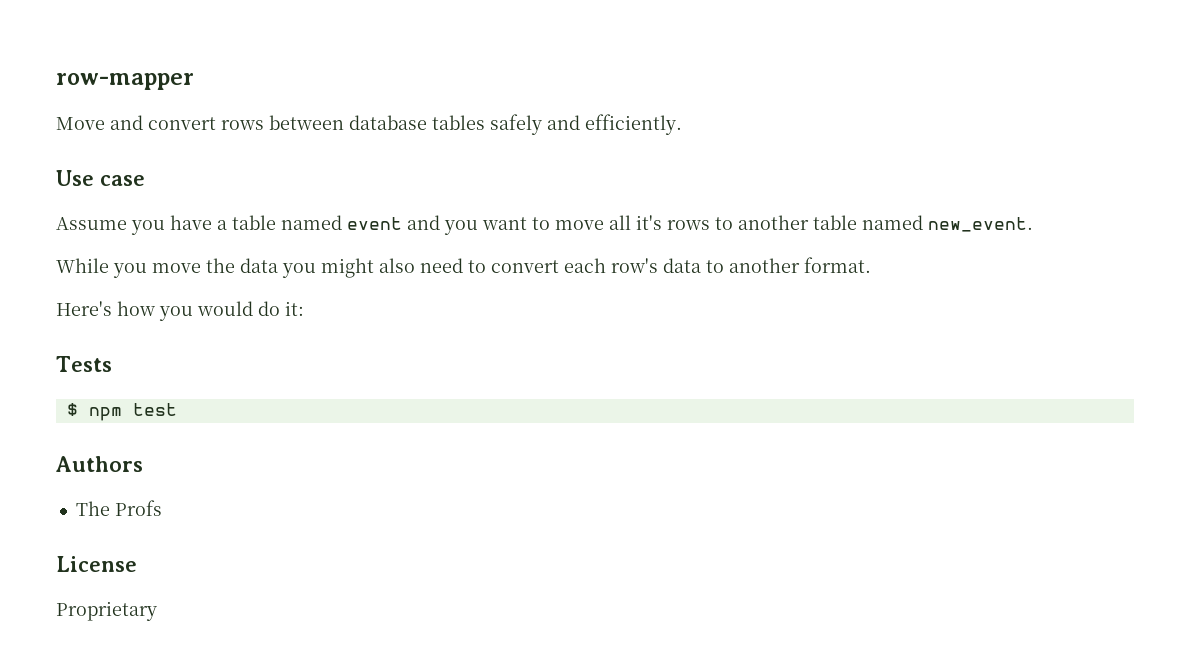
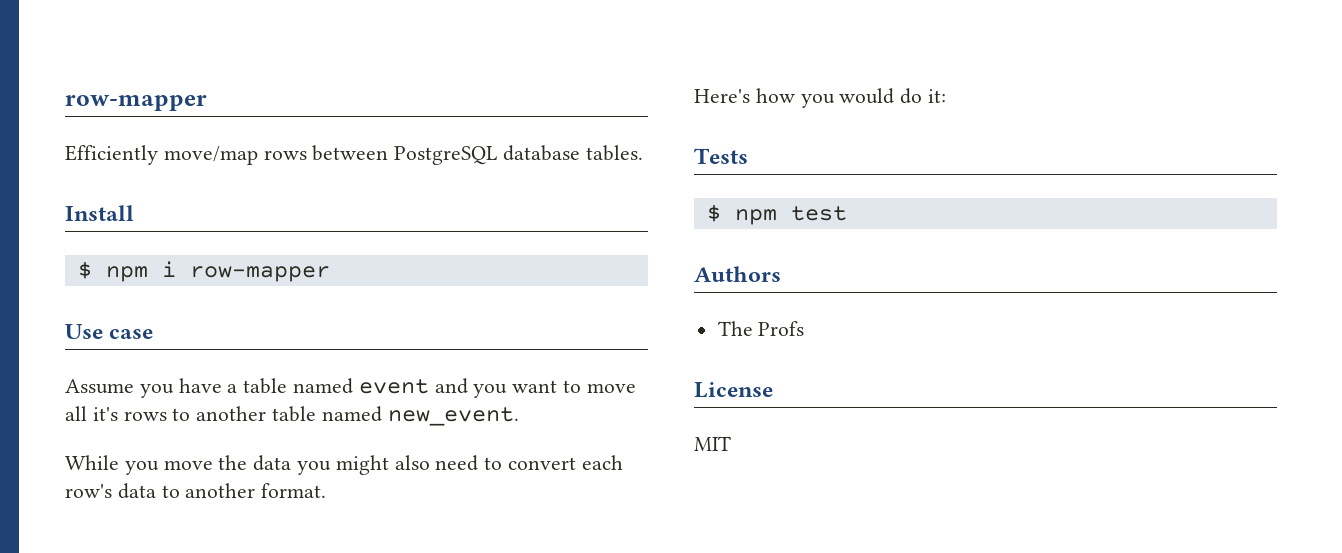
[56,73,194,90] [56,114,682,135] row-mapper // Move and convert rows between database tables safely and efficiently. -> [65,95,207,111] [65,145,643,165] [65,205,134,221] [77,261,330,282] row-mapper // Efficiently move/map rows between PostgreSQL database tables. // Install // $ npm i row-mapper
[56,601,157,621] Proprietary -> [694,436,731,451] MIT

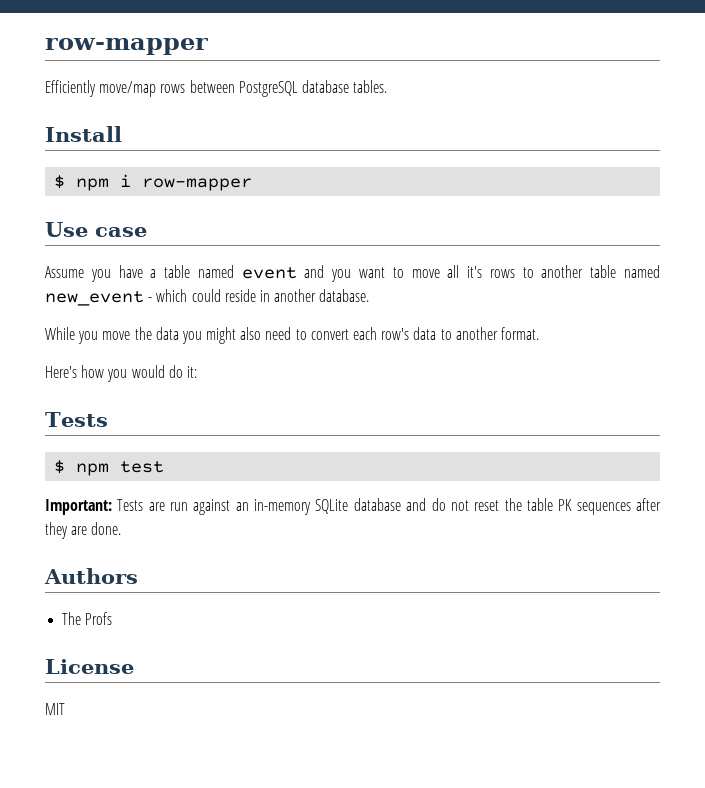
[387,407,519,426] new_event. -> [45,289,370,306] new_event - which could reside in another database.
(847, 213) none -> [45,498,661,515] [45,522,122,539] // Important: Tests are run against an in-memory SQLite database and do not reset the table PK sequences after they are done.

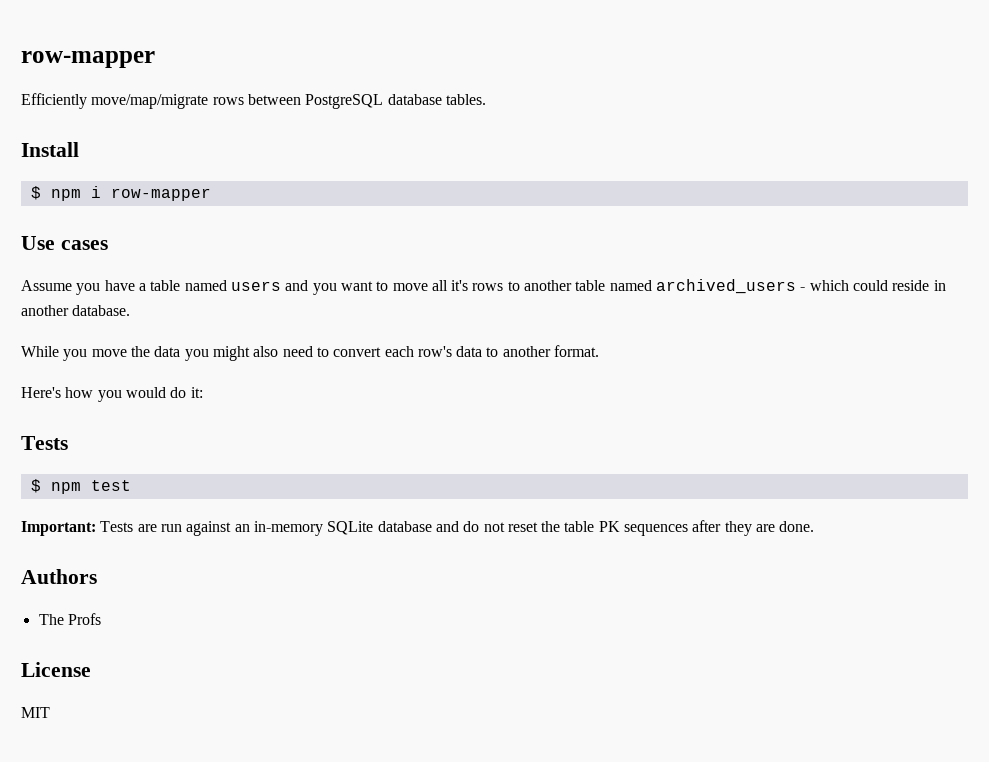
[99,81,157,97] move/map -> [91,94,209,109] move/map/migrate
[95,227,147,237] case -> [60,240,108,250] cases
[241,267,297,279] event -> [230,281,281,291] users
[45,291,144,306] new_event -> [656,279,797,294] archived_users

